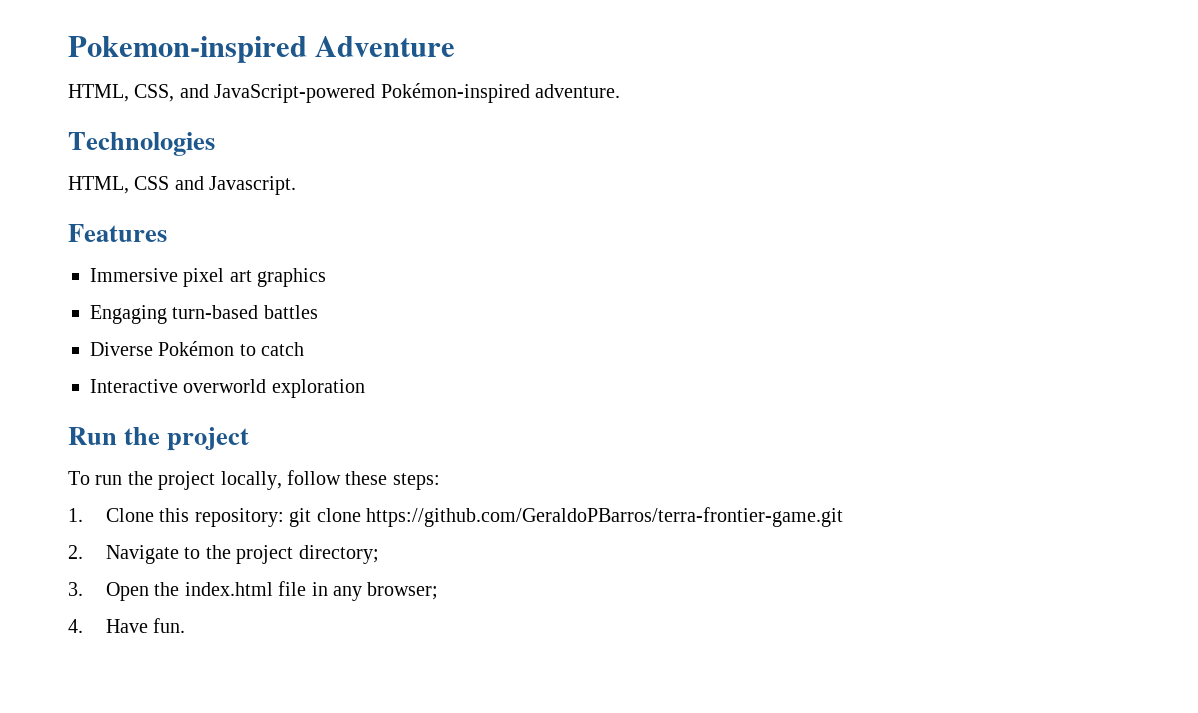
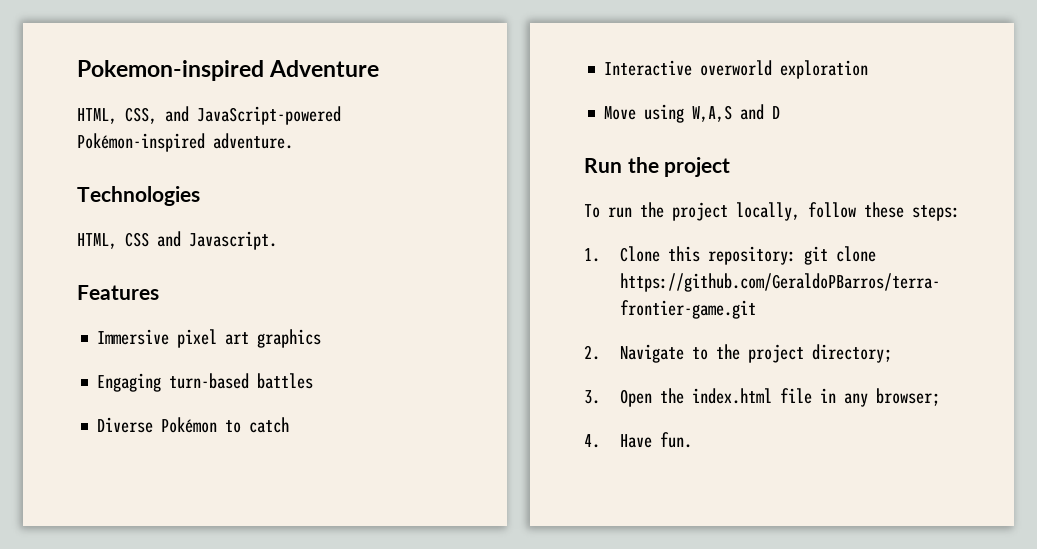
(365, 388) none -> [604,104,781,123] // Move using W,A,S and D

